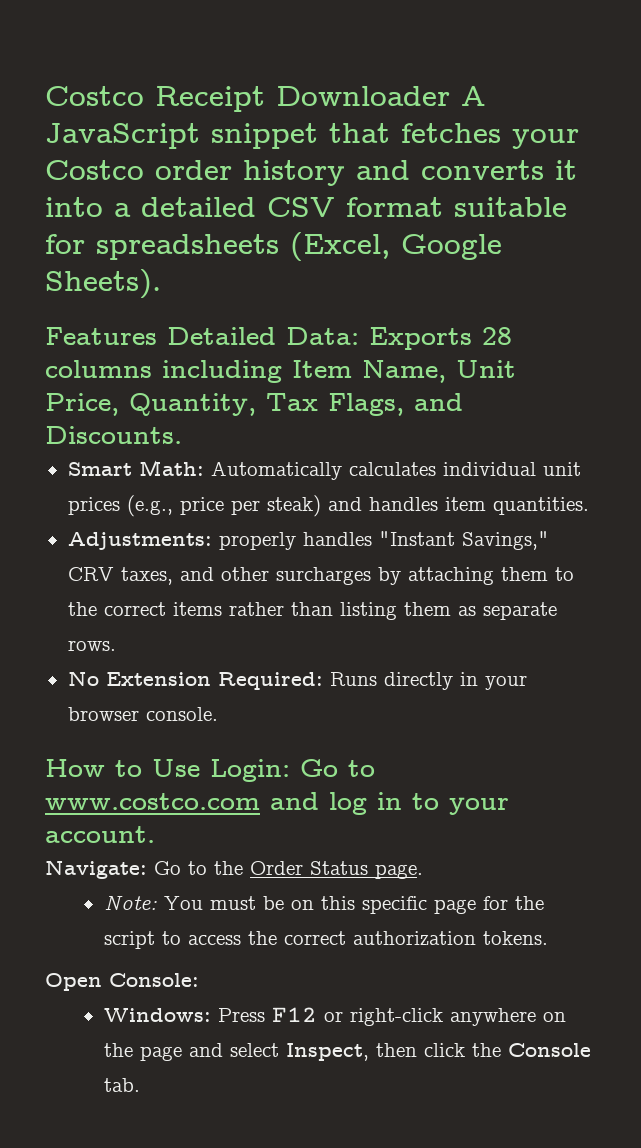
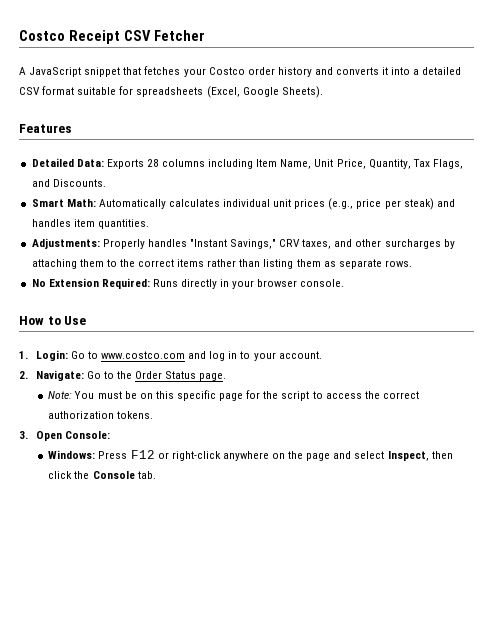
[276,86,450,106] Downloader -> [123,30,205,41] CSV Fetcher //
(157, 336) none -> (72, 128) //
[218,532,296,550] properly -> [102,239,145,249] Properly
(200, 768) none -> [19,351,28,359] // 1.
(155, 834) none -> [19,371,28,379] 2.
(548, 938) none -> [19,431,28,439] 3.

